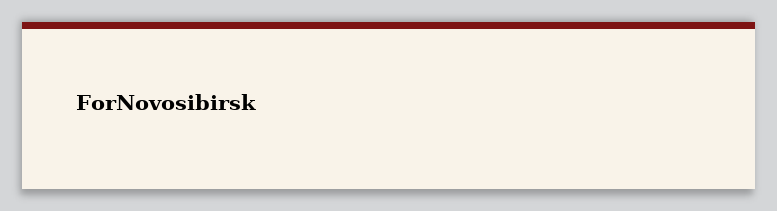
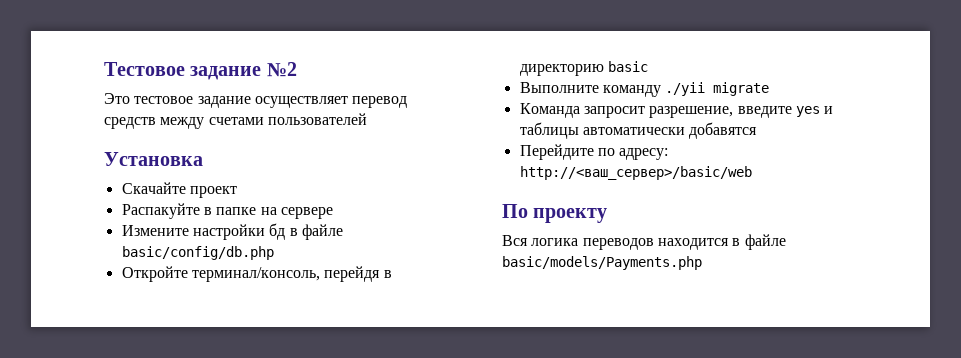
[76,94,256,110] ForNovosibirsk -> [104,62,297,80] [104,93,408,108] [104,113,367,129] [104,152,203,166] [121,182,237,198] [121,203,333,219] [121,223,343,240] [121,246,274,260] [121,266,392,282] [519,61,648,76] [519,82,770,97] [519,103,834,118] [519,122,758,139] [519,144,669,160] [519,166,752,180] [502,204,608,223] [502,234,786,250] [502,256,702,270] Тестовое задание №2 // Это тестовое задание осуществляет перевод средств между счетами пользователей // Установка // Скачайте проект // Распакуйте в папке на сервере // Измените настройки бд в файле basic/config/db.php // Откройте терминал/консоль, перейдя в директорию basic // Выполните команду ./yii migrate // Команда запросит разрешение, введите yes и таблицы автоматически добавятся // Перейдите по адресу: http://<ваш_сервер>/basic/web // По проекту // Вся логика переводов находится в файле basic/models/Payments.php

